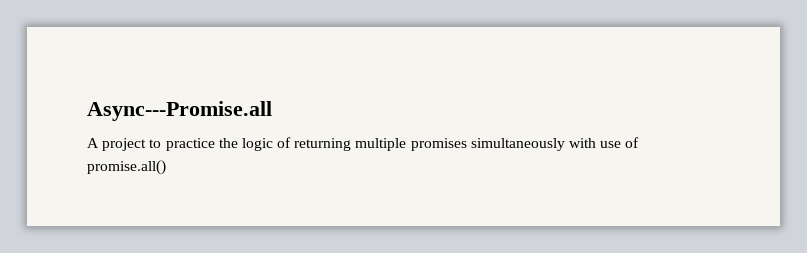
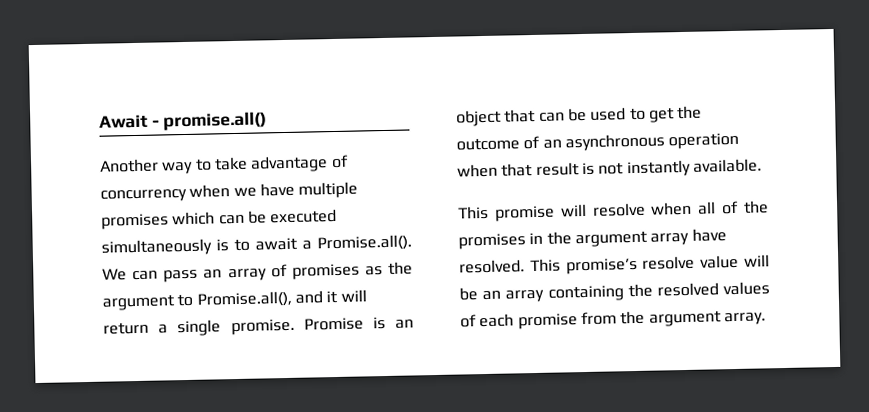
[87,101,272,121] [87,137,640,151] [87,160,166,175] Async---Promise.all // A project to practice the logic of returning multiple promises simultaneously with use of promise.all() -> [99,111,268,131] [100,154,349,175] [100,181,359,203] [101,208,338,230] [101,234,412,257] [102,261,413,283] [102,289,367,311] [103,317,414,337] [456,105,703,127] [456,132,740,152] [457,158,762,178] [458,200,769,222] [458,228,727,250] [459,254,770,275] [459,281,770,303] [460,310,766,330] Await - promise.all() // Another way to take advantage of concurrency when we have multiple promises which can be executed simultaneously is to await a Promise.all(). We can pass an array of promises as the argument to Promise.all(), and it will return a single promise. Promise is an object that can be used to get the outcome of an asynchronous operation when that result is not instantly available. // This promise will resolve when all of the promises in the argument array have resolved. This promise’s resolve value will be an array containing the resolved values of each promise from the argument array.

